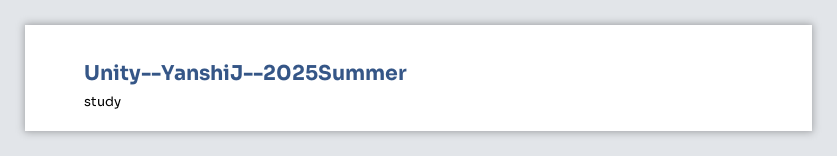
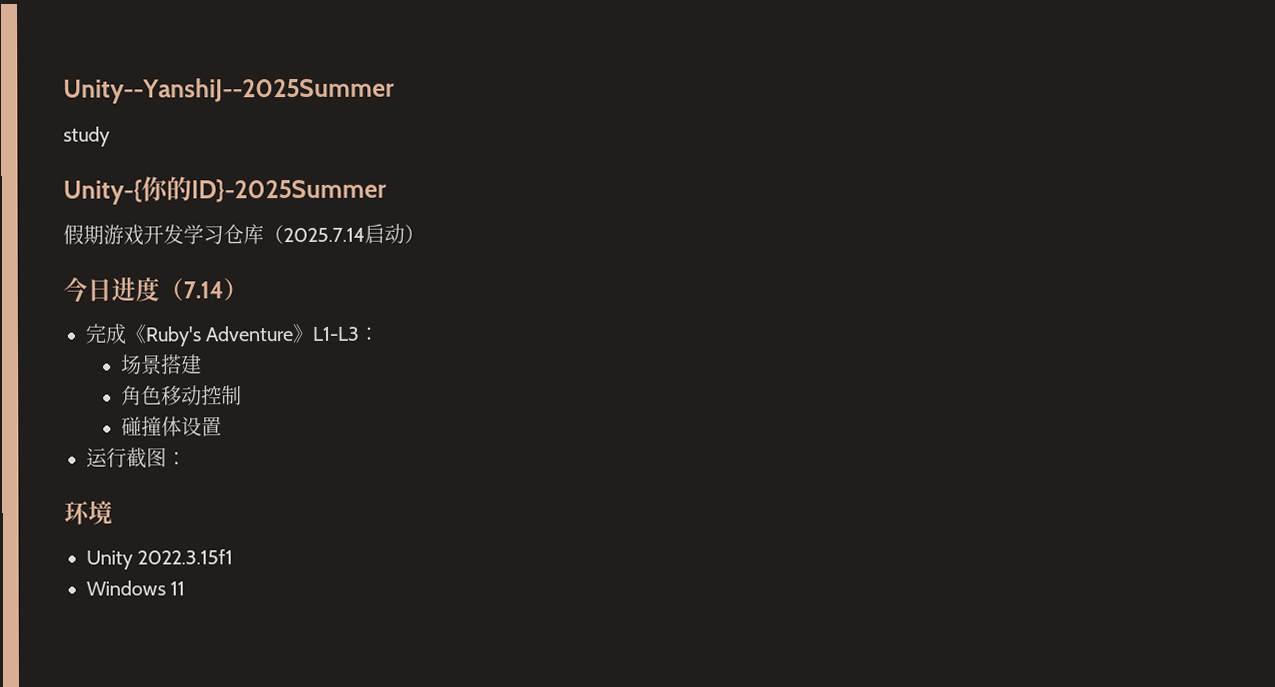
(121, 102) none -> [63,176,387,205] [63,223,425,246] [63,277,248,303] [85,323,380,347] [120,354,202,375] [120,385,242,406] [120,416,222,437] [86,447,187,469] [64,500,113,525] [86,549,234,570] [86,580,186,596] // Unity-{你的ID}-2025Summer // 假期游戏开发学习仓库（2025.7.14启动） // 今日进度（7.14） // 完成《Ruby's Adventure》L1-L3： // 场景搭建 // 角色移动控制 // 碰撞体设置 // 运行截图： // 环境 // Unity 2022.3.15f1 // Windows 11

